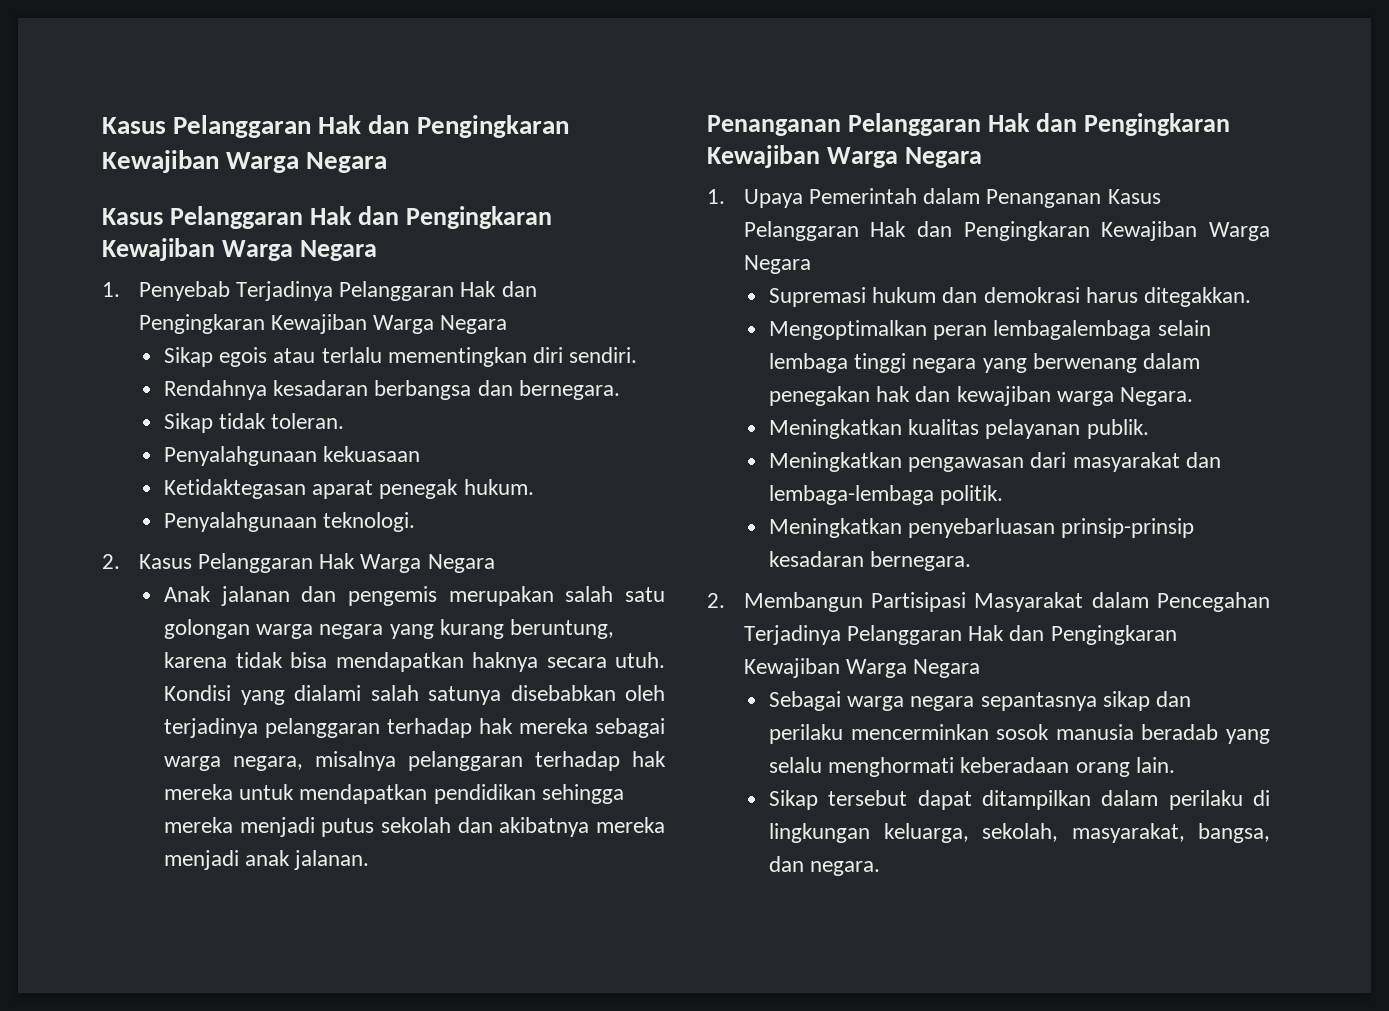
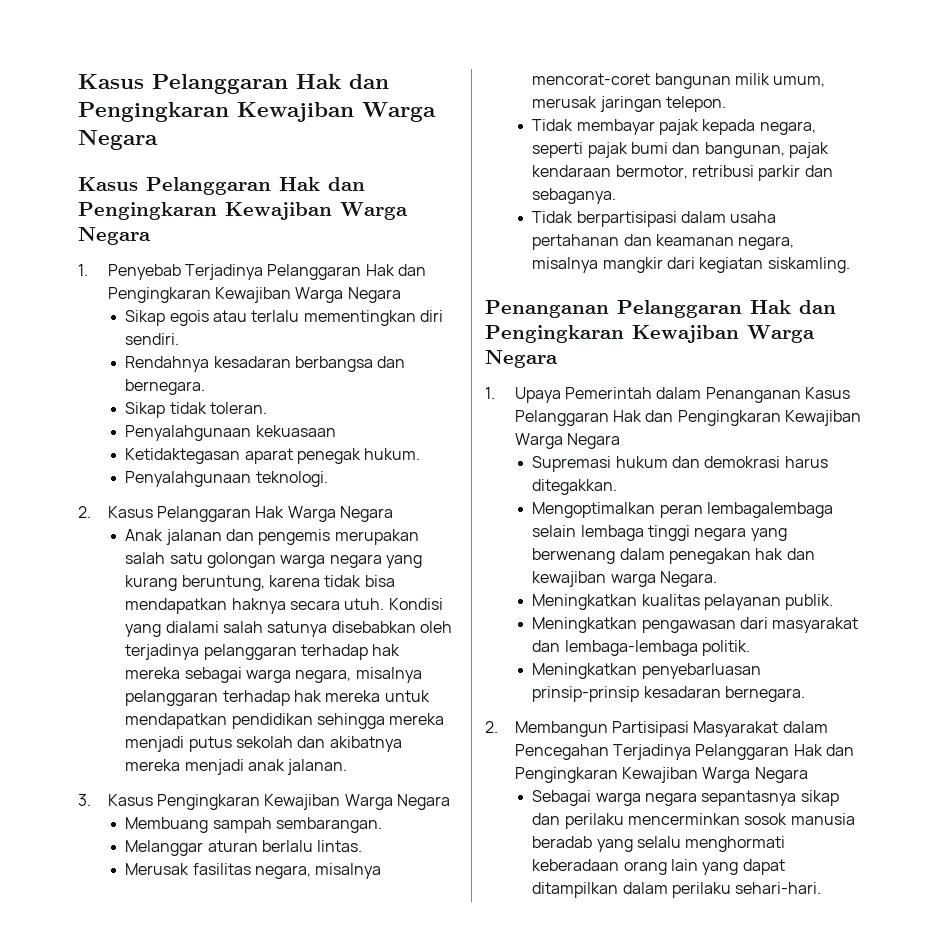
(370, 860) none -> [78,794,451,810] [125,817,383,833] [125,840,363,856] [125,863,382,879] [532,73,826,89] [532,96,727,112] [532,119,816,135] [532,142,829,158] [532,165,833,181] [532,188,617,204] [532,211,777,227] [532,234,795,250] [532,257,850,273] // 3. Kasus Pengingkaran Kewajiban Warga Negara // Membuang sampah sembarangan. // Melanggar aturan berlalu lintas. // Merusak fasilitas negara, misalnya mencorat-coret bangunan milik umum, merusak jaringan telepon. // Tidak membayar pajak kepada negara, seperti pajak bumi dan bangunan, pajak kendaraan bermotor, retribusi parkir dan sebaganya. // Tidak berpartisipasi dalam usaha pertahanan dan keamanan negara, misalnya mangkir dari kegiatan siskamling.
[1135,757,1175,773] [769,790,908,810] lain. // Sikap tersebut -> [671,859,739,875] lain yang
[1253,790,1270,806] [769,823,1270,843] [769,856,881,876] di lingkungan keluarga, sekolah, masyarakat, bangsa, dan negara. -> [735,882,822,894] sehari-hari.

